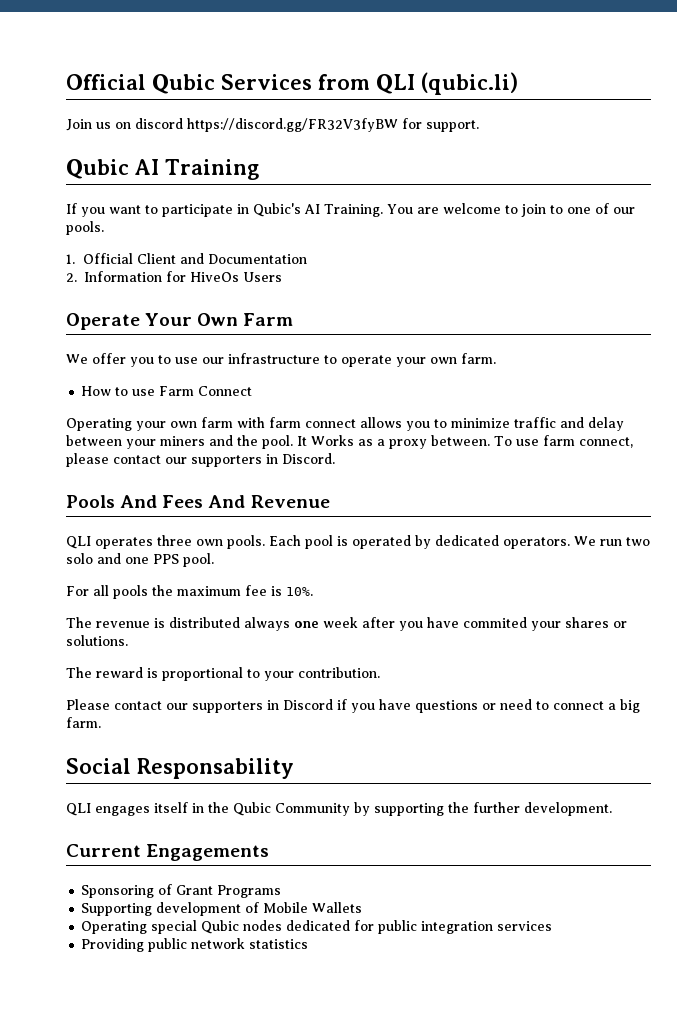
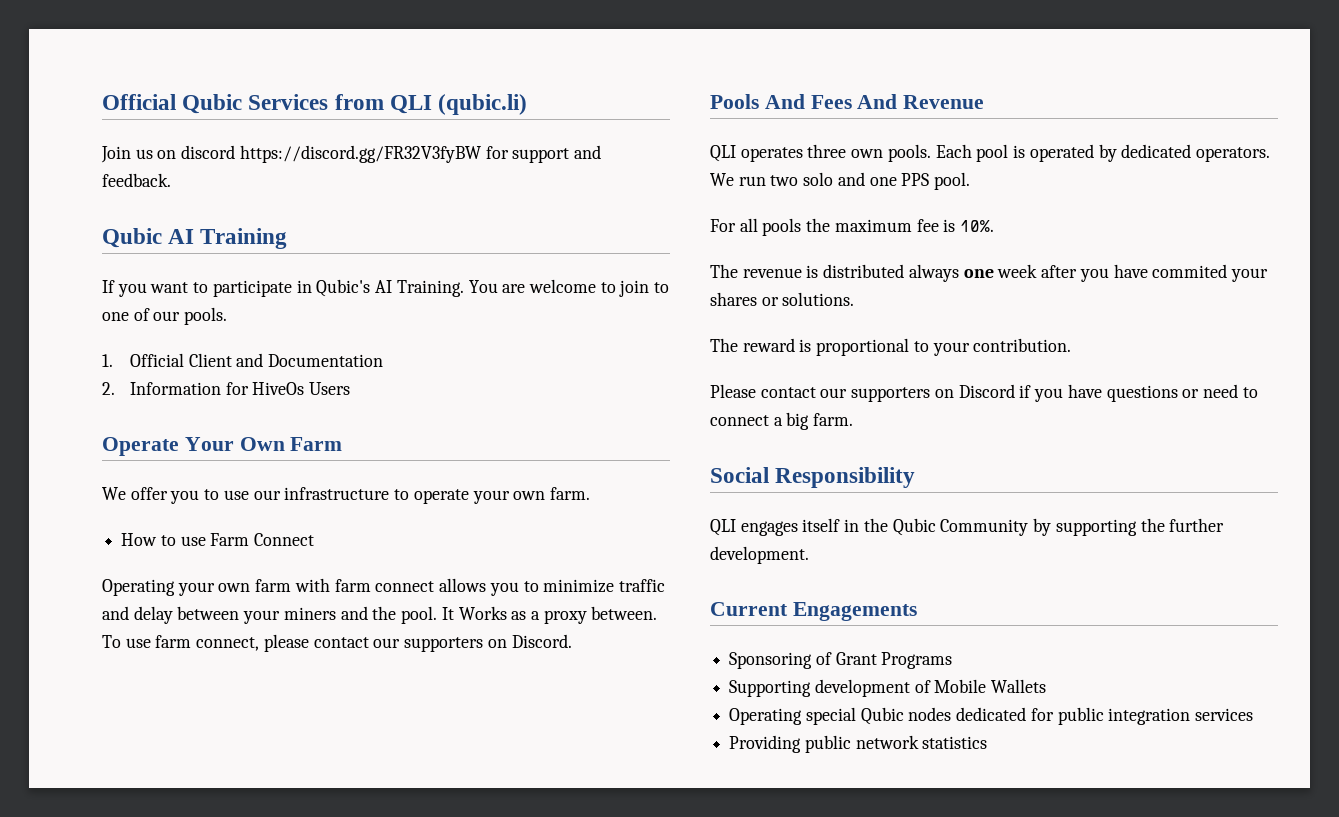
[426,120,479,132] support. -> [512,145,602,163] [102,173,171,187] support and feedback.
[266,454,278,464] in -> [487,639,507,648] on
[267,700,279,710] in -> [934,389,954,398] on
[137,758,294,779] Responsability -> [775,467,916,488] Responsibility

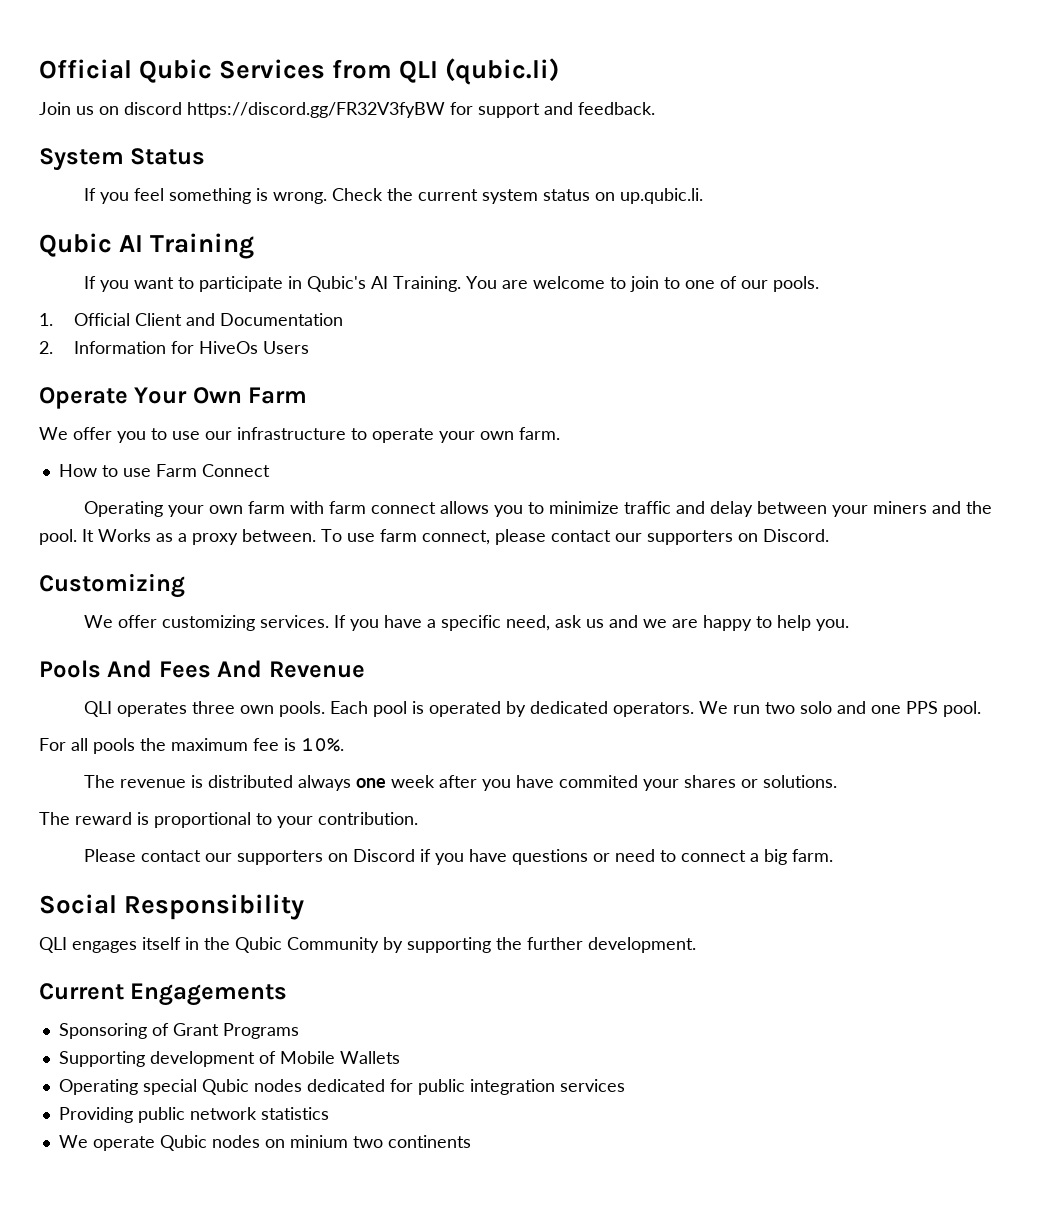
(171, 180) none -> [39,148,206,171] [83,188,703,204] // System Status // If you feel something is wrong. Check the current system status on up.qubic.li.
(572, 641) none -> [39,573,185,598] [83,615,849,631] // Customizing // We offer customizing services. If you have a specific need, ask us and we are happy to help you.
(988, 742) none -> [58,1135,471,1151] // We operate Qubic nodes on minium two continents

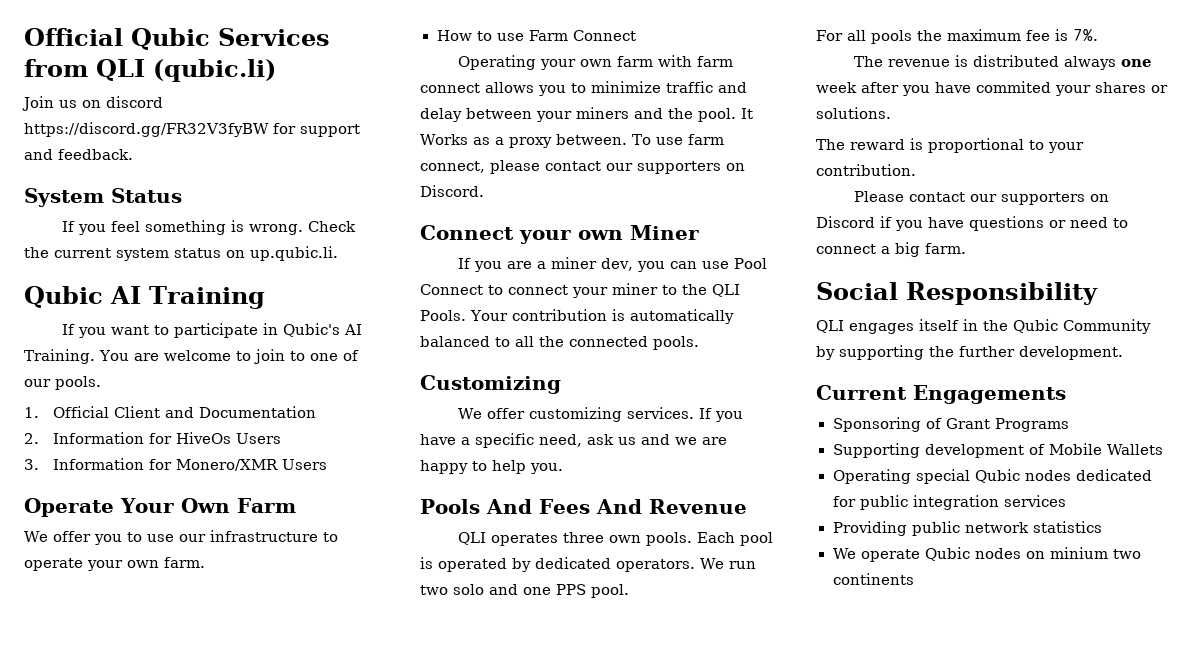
(309, 347) none -> [24,458,328,471] // 3. Information for Monero/XMR Users
(829, 535) none -> [420,225,699,244] [458,257,768,272] [420,283,740,298] [420,309,734,324] [420,336,699,350] // Connect your own Miner // If you are a miner dev, you can use Pool Connect to connect your miner to the QLI Pools. Your contribution is automatically balanced to all the connected pools.
[301,737,344,752] 10%. -> [1073,28,1098,42] 7%.

